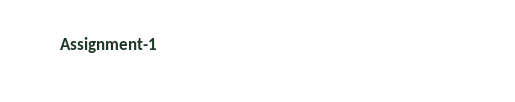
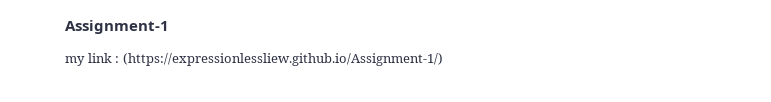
(157, 45) none -> [65,53,443,66] // my link : (https://expressionlessliew.github.io/Assignment-1/)

